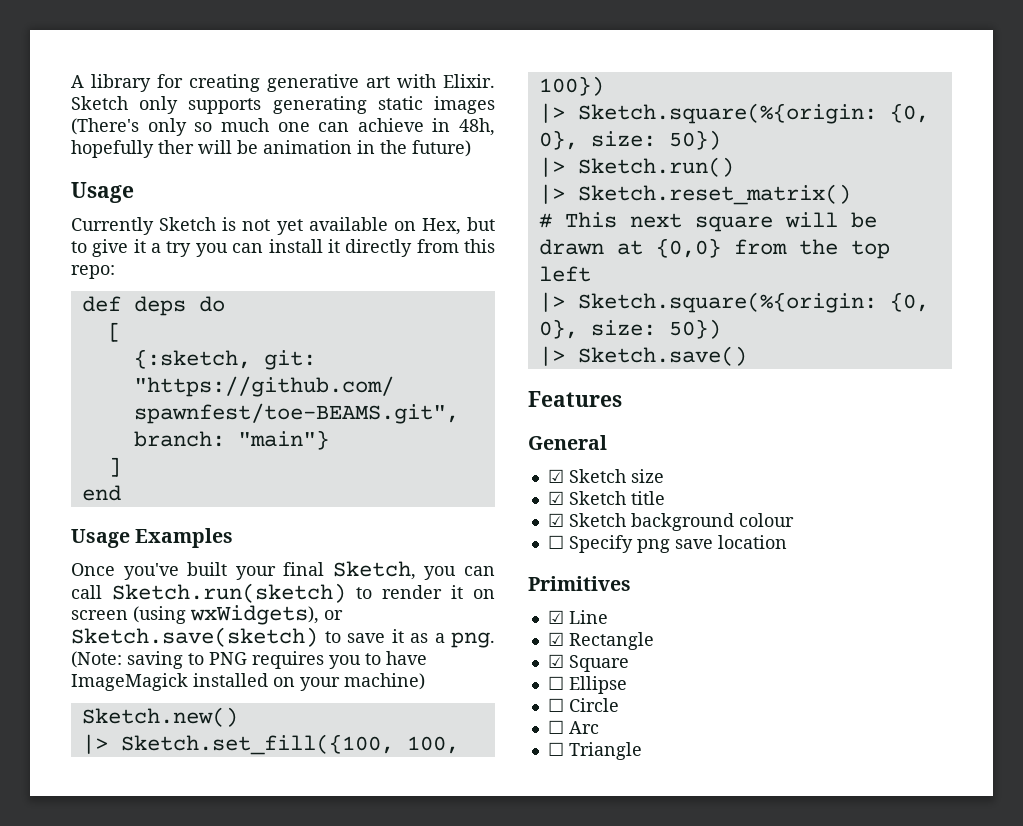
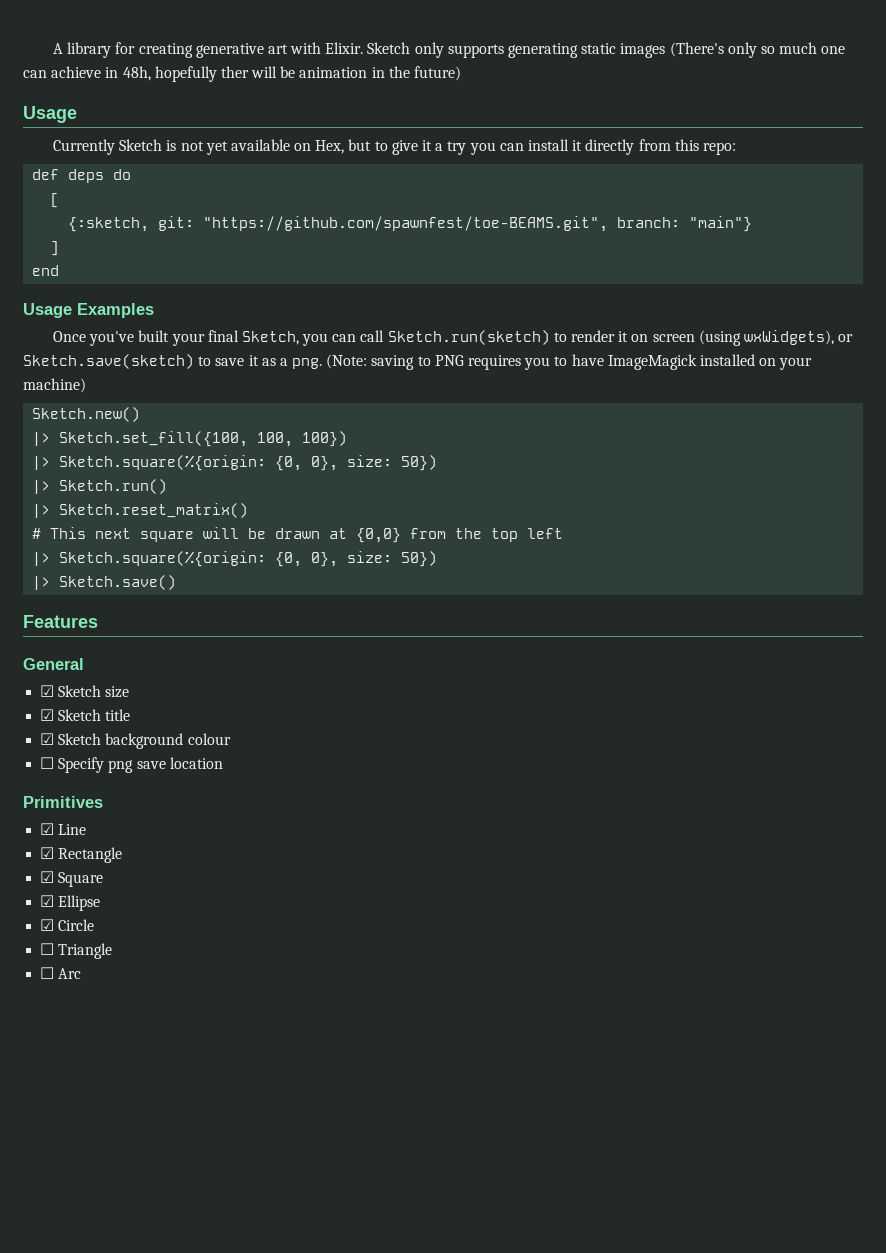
[547,676,564,690] ☐ -> [40,895,55,907] ☑
[547,698,564,712] ☐ -> [40,919,55,931] ☑
[568,721,599,734] [547,742,642,760] Arc // ☐ Triangle -> [58,943,113,959] [40,967,82,979] Triangle // ☐ Arc

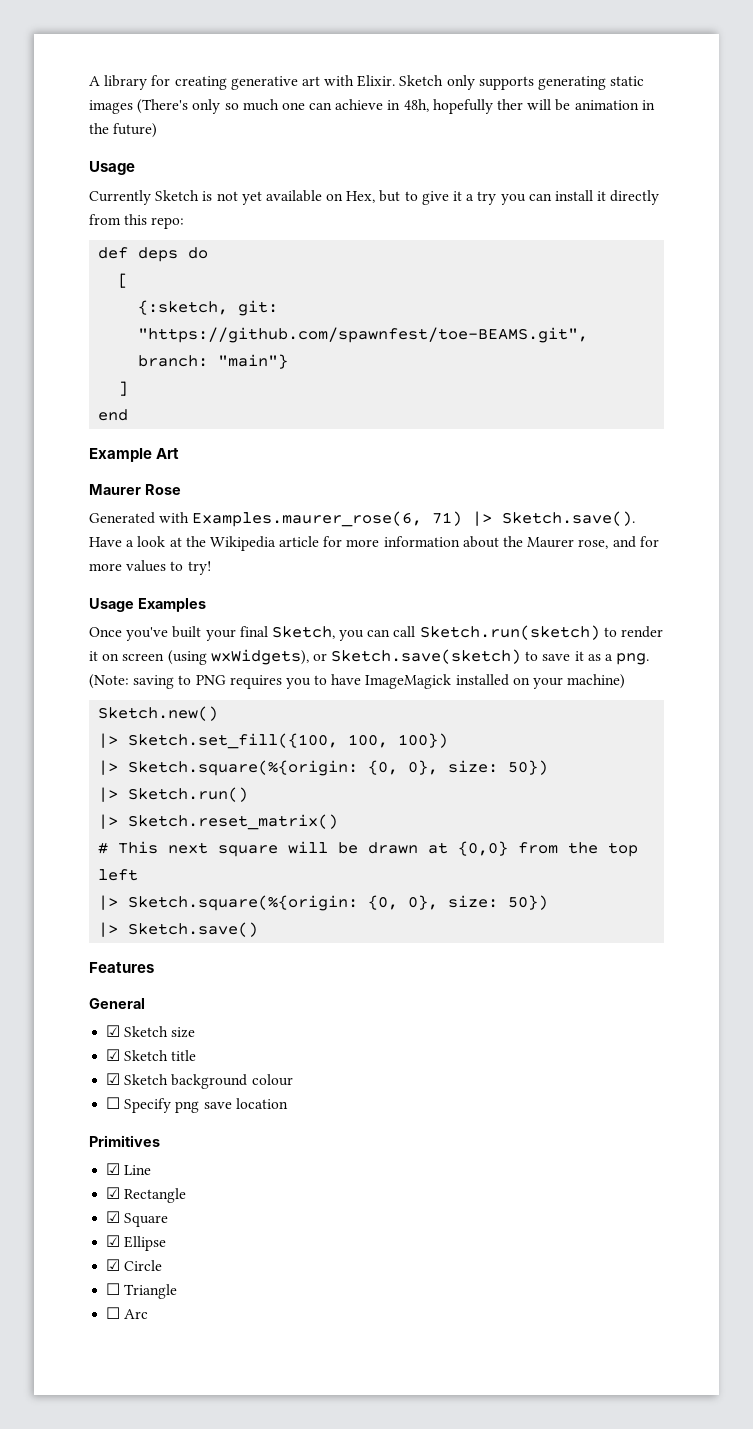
(60, 270) none -> [89,448,180,462] [89,484,181,495] [89,511,636,527] [89,536,659,551] [89,560,211,575] // Example Art // Maurer Rose // Generated with Examples.maurer_rose(6, 71) |> Sketch.save(). Have a look at the Wikipedia article for more information about the Maurer rose, and for more values to try!

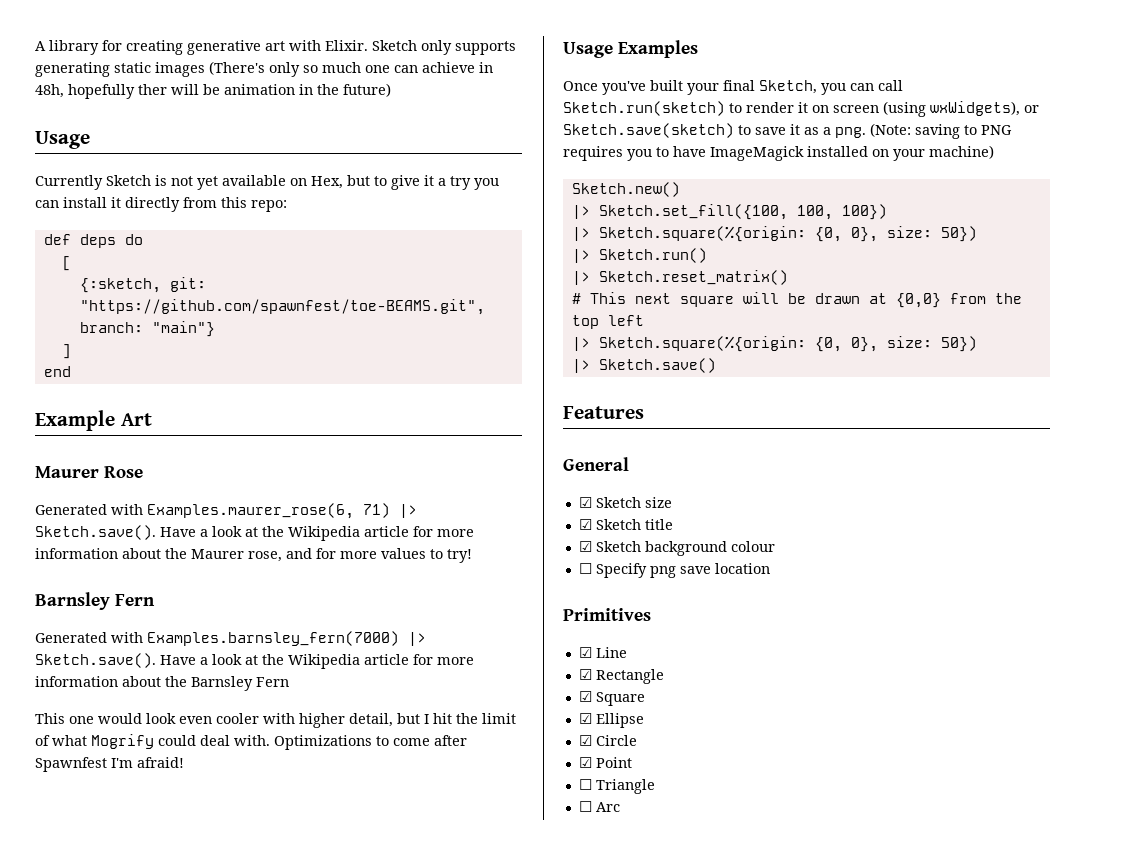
(211, 568) none -> [35,592,156,610] [35,631,426,646] [35,653,474,669] [35,676,289,691] [35,713,516,728] [35,734,467,750] [35,757,184,772] // Barnsley Fern // Generated with Examples.barnsley_fern(7000) |> Sketch.save(). Have a look at the Wikipedia article for more information about the Barnsley Fern // This one would look even cooler with higher detail, but I hit the limit of what Mogrify could deal with. Optimizations to come after Spawnfest I'm afraid!
(163, 1265) none -> [578,757,632,768] // ☑ Point

